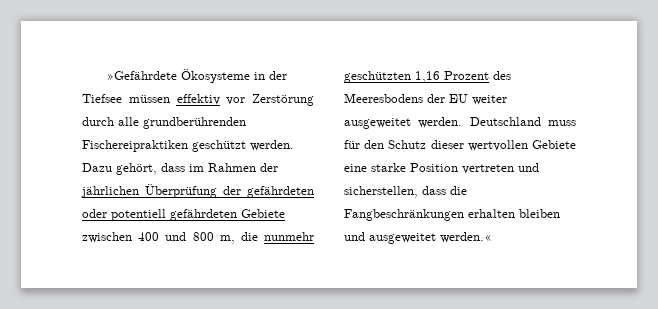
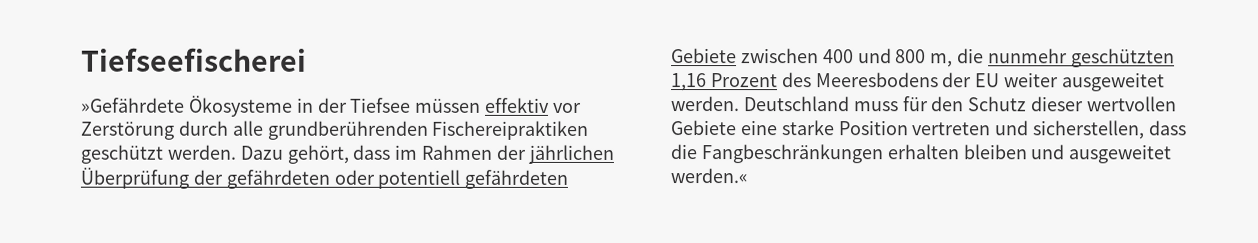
(107, 75) none -> [81,47,307,72] Tiefseefischerei //

